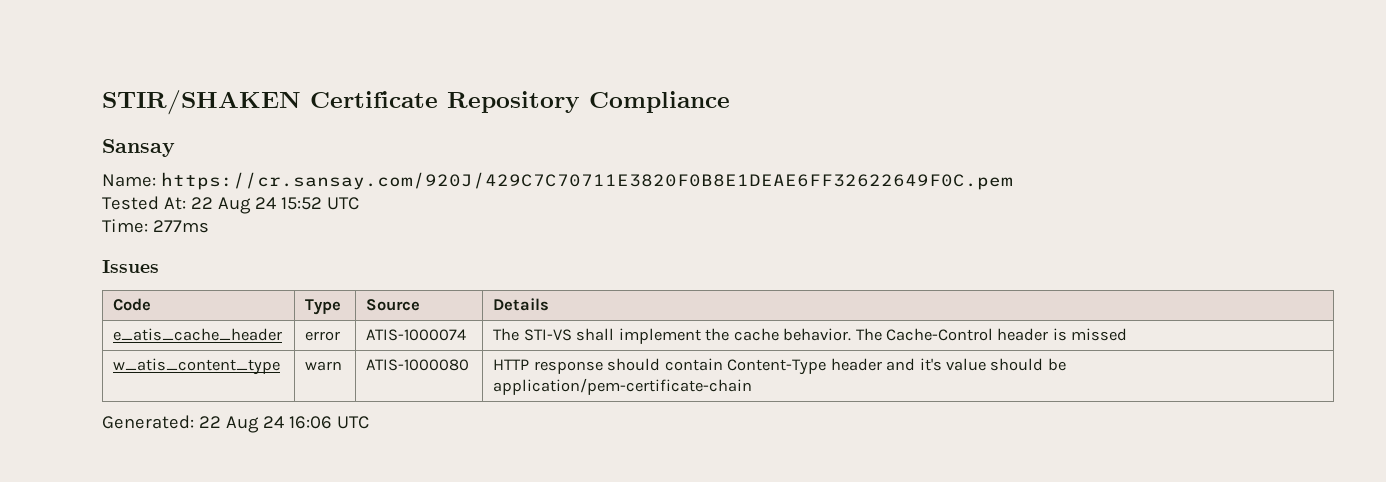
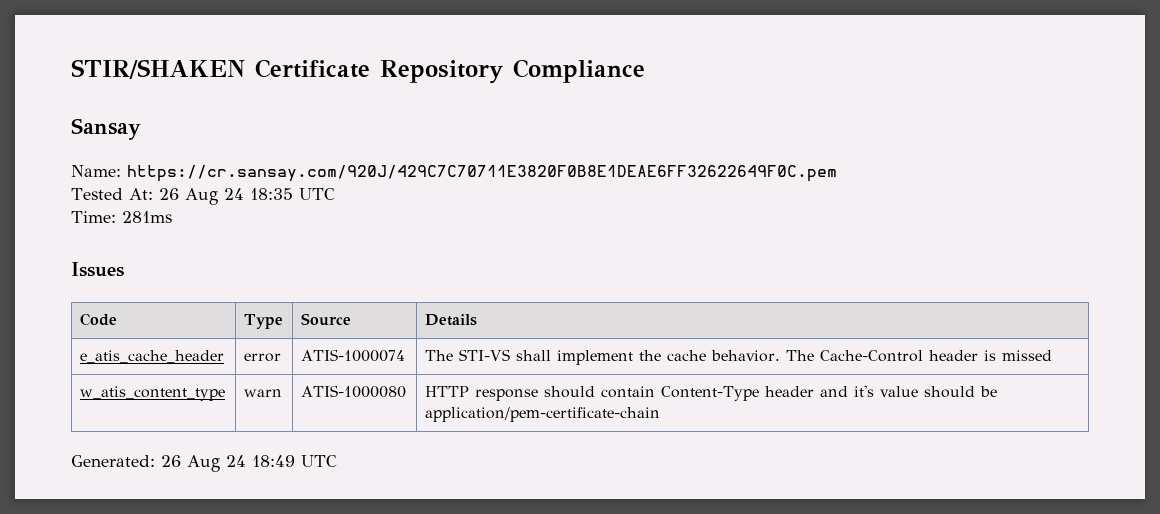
[190,197,322,214] 22 Aug 24 15:52 -> [158,188,293,205] 26 Aug 24 18:35
[152,220,209,233] 277ms -> [122,211,172,223] 281ms
[198,416,332,433] 22 Aug 24 16:06 -> [161,455,295,472] 26 Aug 24 18:49

